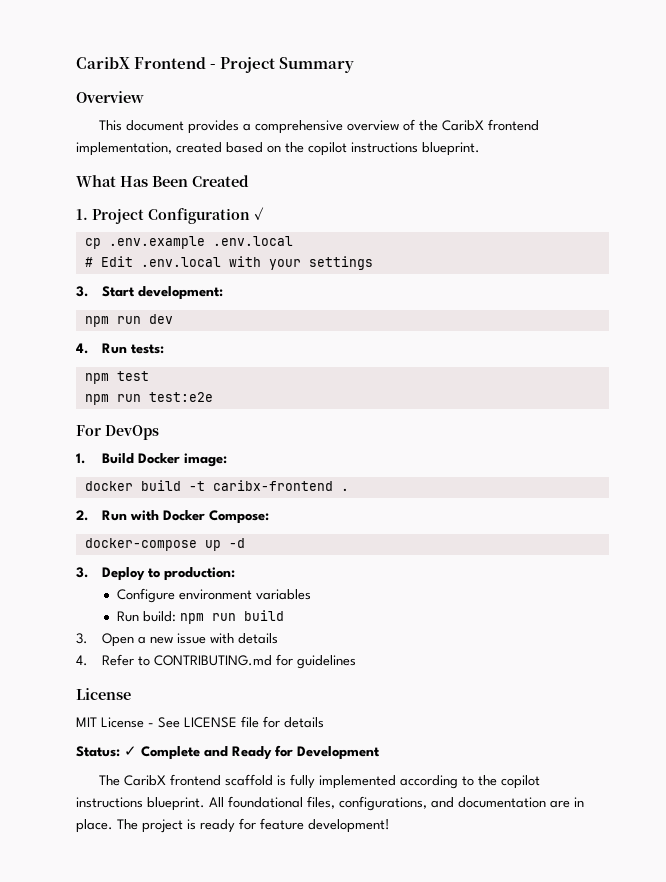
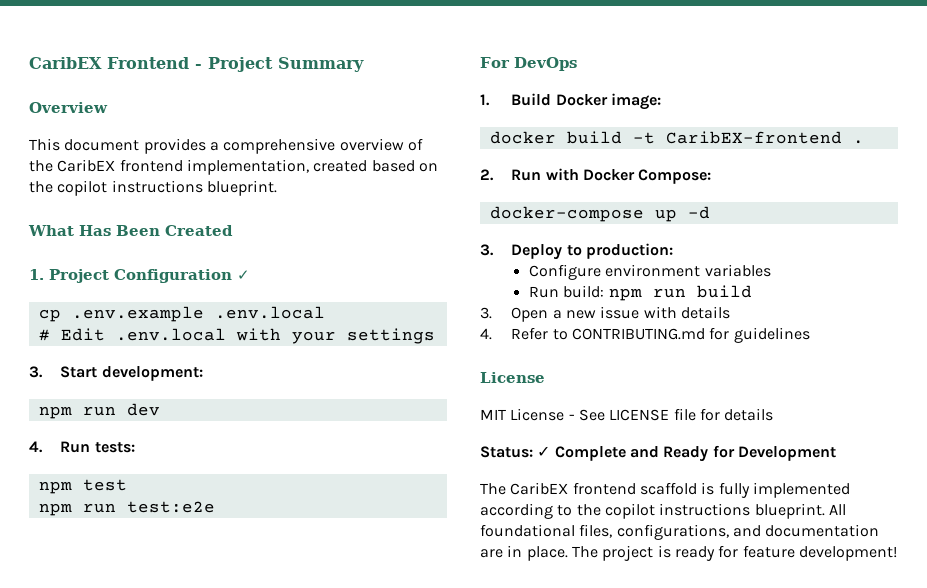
[76,57,130,69] CaribX -> [29,57,102,69] CaribEX
[441,120,484,131] CaribX -> [57,159,116,172] CaribEX
[212,480,333,491] caribx-frontend -> [665,131,842,144] CaribEX-frontend
[123,775,166,786] CaribX -> [510,482,569,495] CaribEX

